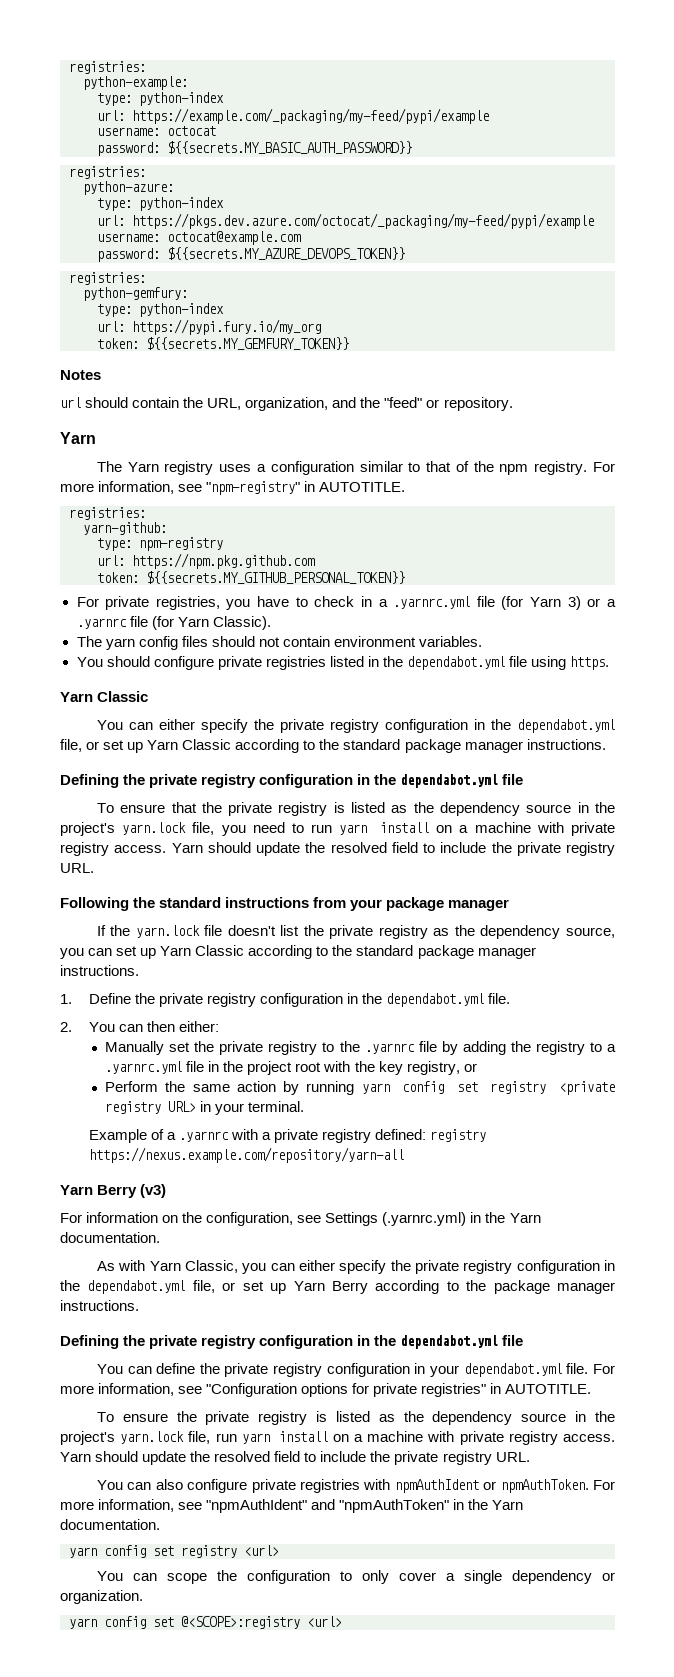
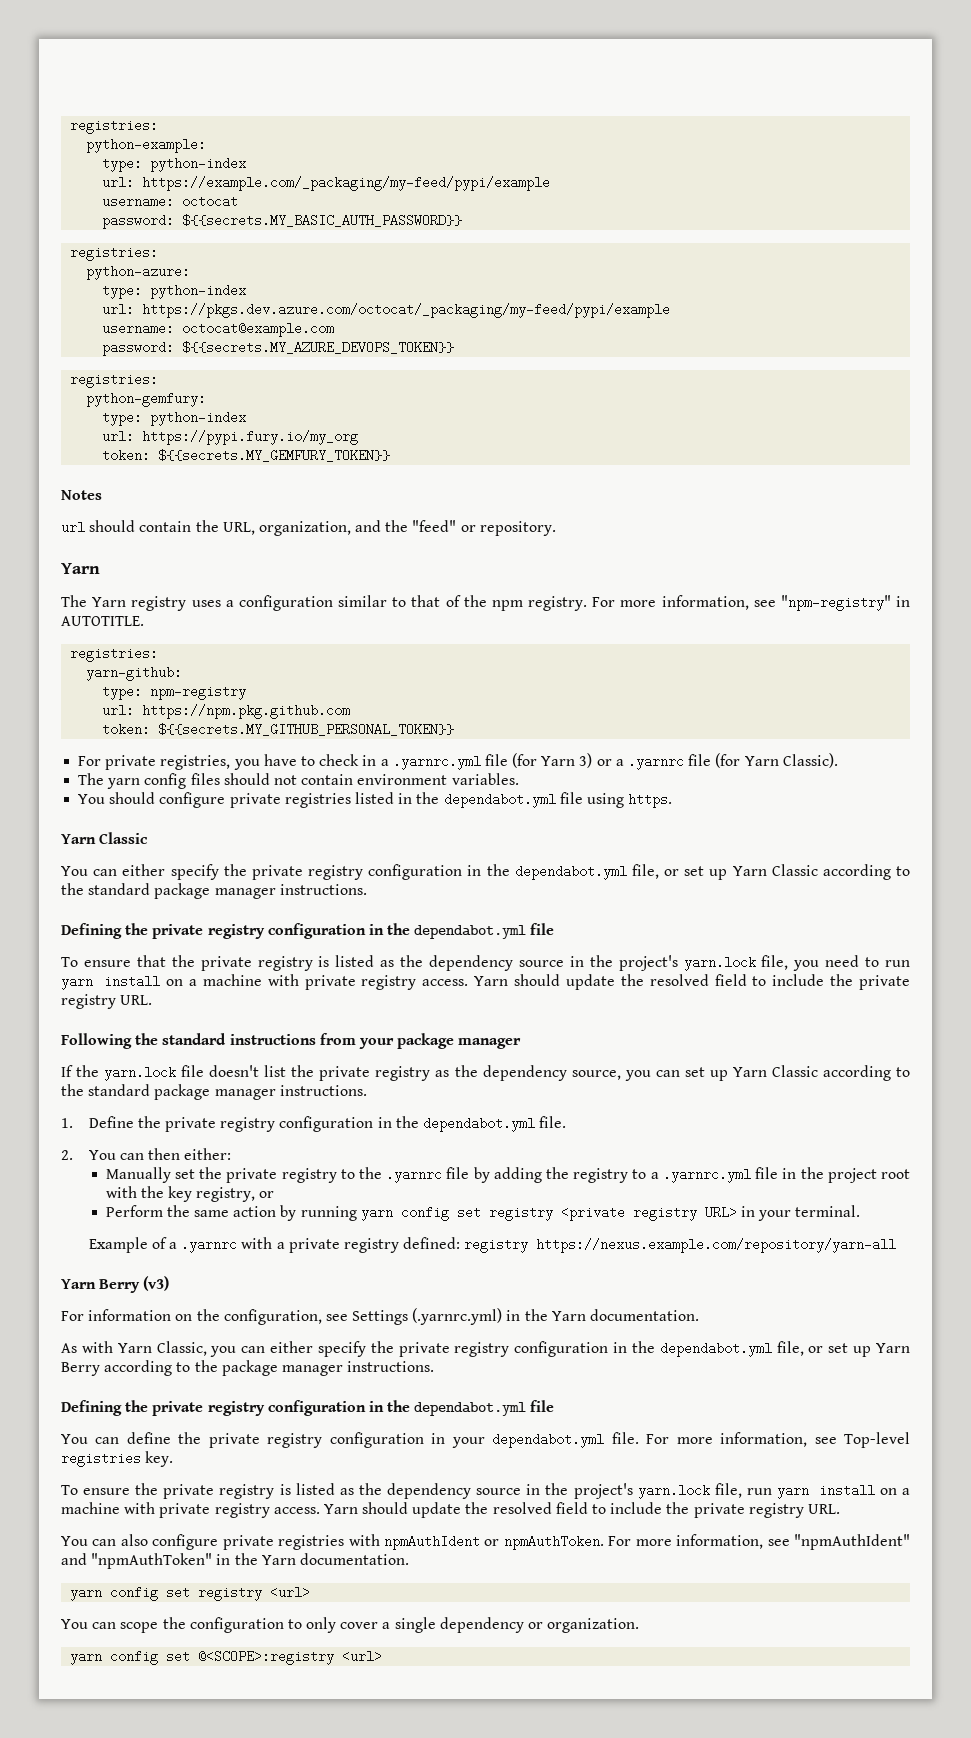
[206,1383,592,1397] "Configuration options for private registries" in AUTOTITLE. -> [844,1432,910,1448] [61,1451,174,1467] Top-level registries key.

